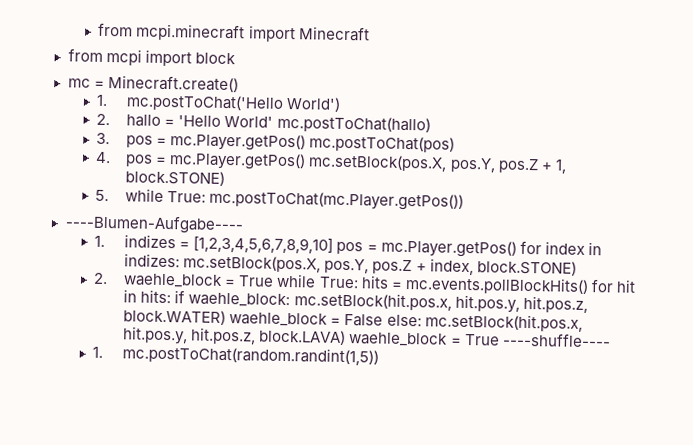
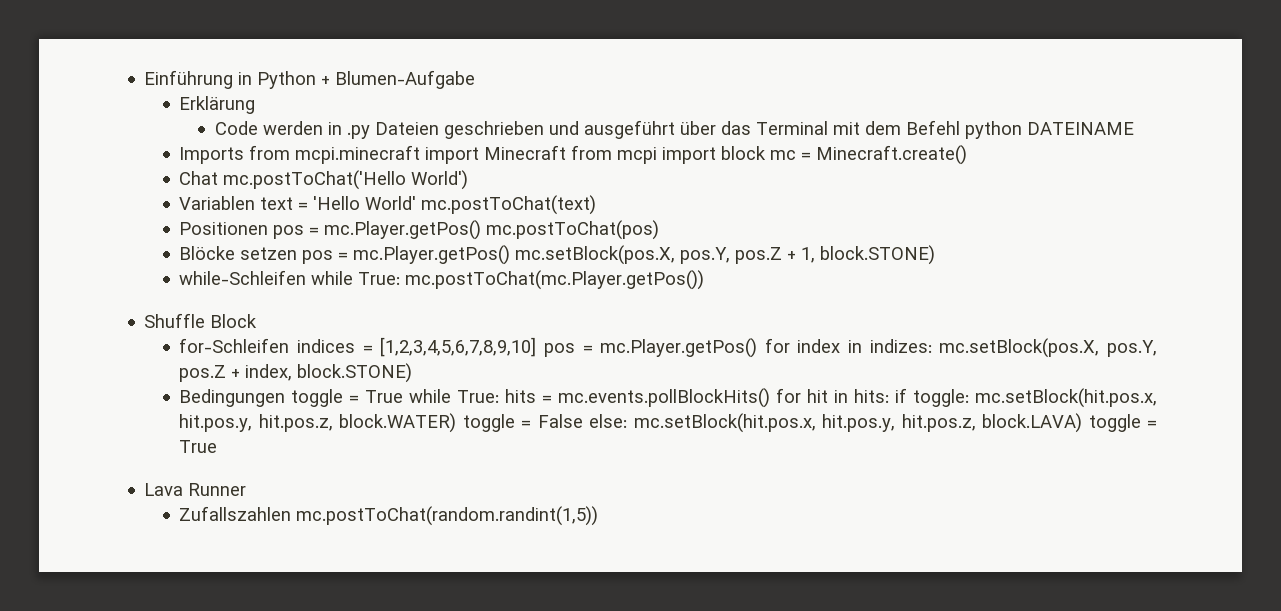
(98, 29) none -> [144,70,476,89] [179,96,256,114] [214,120,1134,139] [179,147,245,164] Einführung in Python + Blumen-Aufgabe // Erklärung // Code werden in .py Dateien geschrieben und ausgeführt über das Terminal mit dem Befehl python DATEINAME // Imports
(370, 34) // -> (567, 152) none
(236, 58) // -> (767, 153) none
[96,94,109,107] 1. -> [179,171,219,185] Chat
[96,113,162,127] 2. hallo -> [179,196,294,210] Variablen text
[276,115,431,134] [96,132,111,145] mc.postToChat(hallo) // 3. -> [421,195,597,215] [179,222,269,235] mc.postToChat(text) // Positionen
[95,151,112,164] 4. -> [179,246,298,260] Blöcke setzen
[95,189,110,202] 5. -> [179,270,307,285] while-Schleifen
[64,214,244,235] [94,234,177,249] ----Blumen-Aufgabe---- // 1. indizes -> [144,313,258,328] [179,338,356,353] Shuffle Block // for-Schleifen indices
[93,272,224,288] 2. waehle_block -> [179,389,344,407] Bedingungen toggle
[188,292,291,308] waehle_block: -> [913,389,970,407] toggle:
[229,312,329,327] waehle_block -> [462,414,515,432] toggle
[348,332,611,348] [92,346,104,358] waehle_block = True ----shuffle---- // 1. -> [1088,414,1157,432] [179,440,218,453] [144,483,247,496] [179,506,292,521] toggle = True // Lava Runner // Zufallszahlen

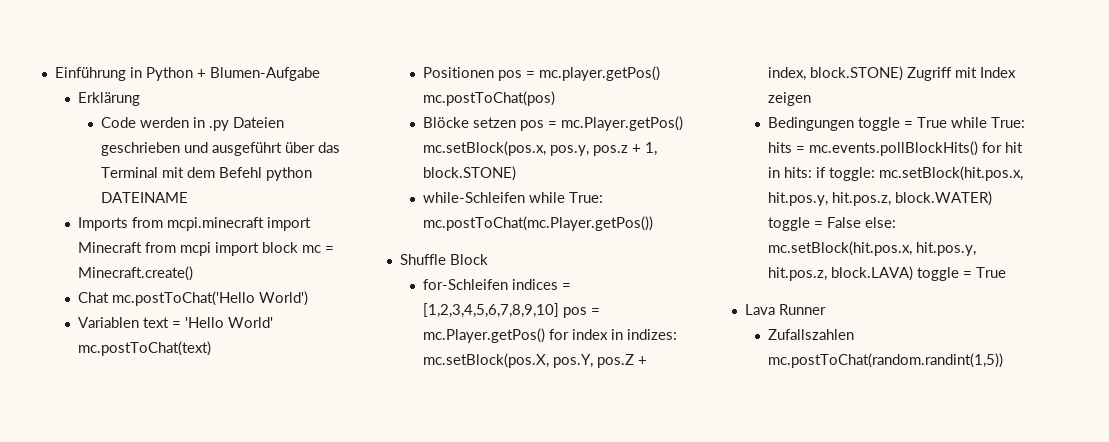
[324,220,482,240] mc.Player.getPos() -> [538,66,660,81] mc.player.getPos()
[515,245,783,265] mc.setBlock(pos.X, pos.Y, pos.Z -> [422,141,628,156] mc.setBlock(pos.x, pos.y, pos.z
(413, 373) none -> [906,67,1016,81] [767,92,811,106] Zugriff mit Index zeigen

